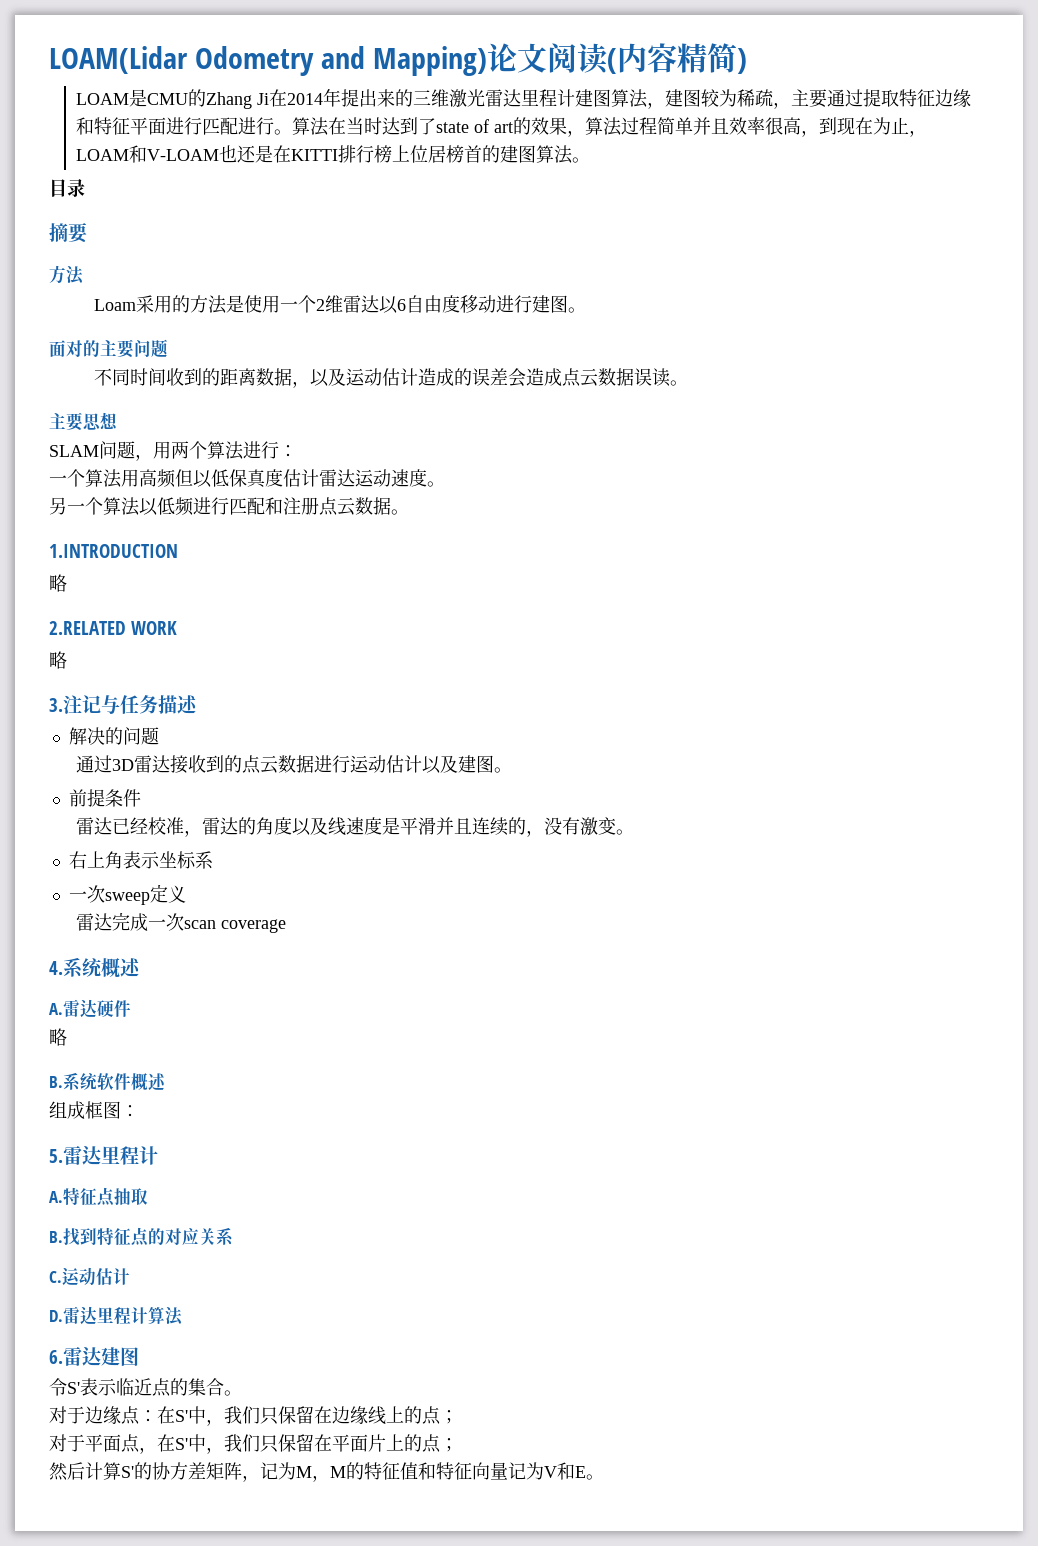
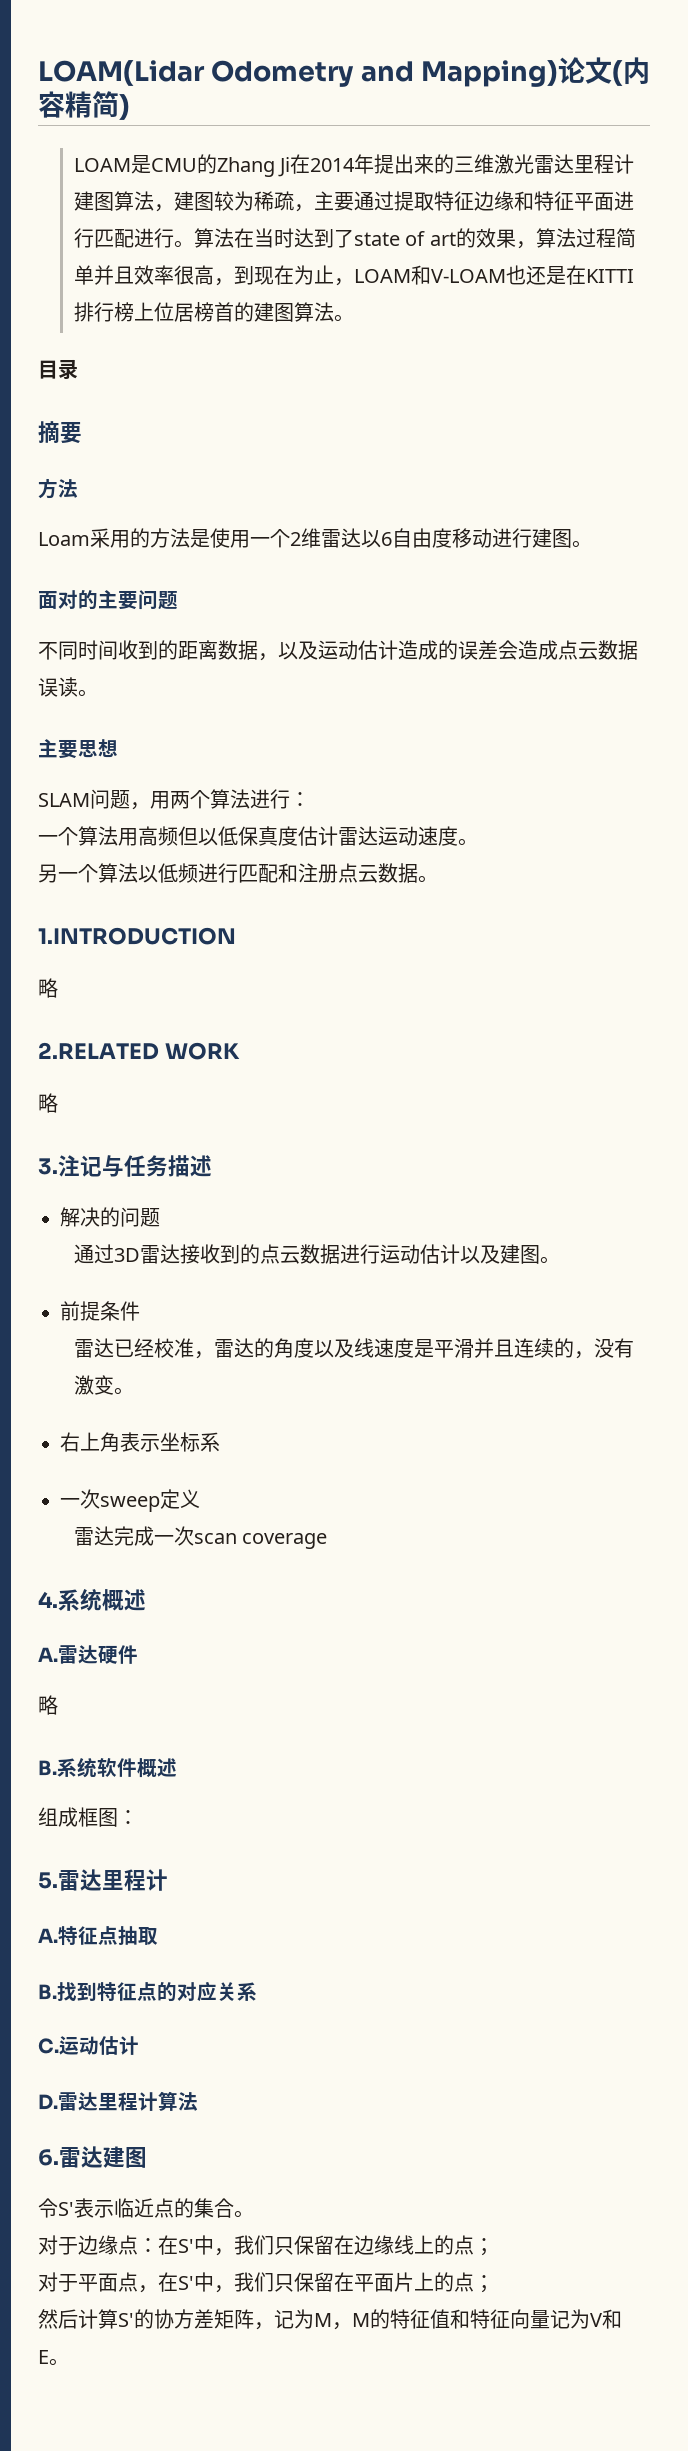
[547,43,609,74] 阅读 -> (612, 70) none

